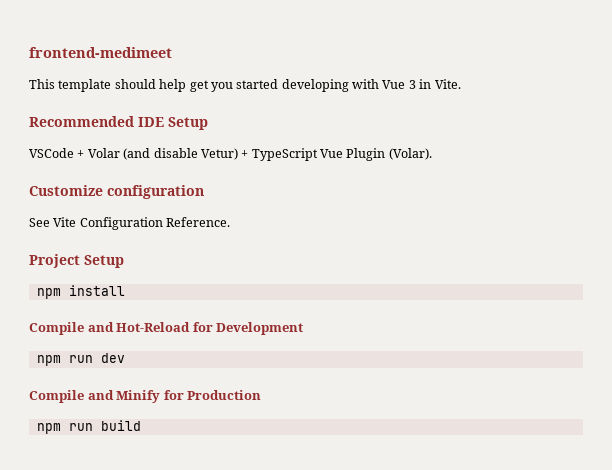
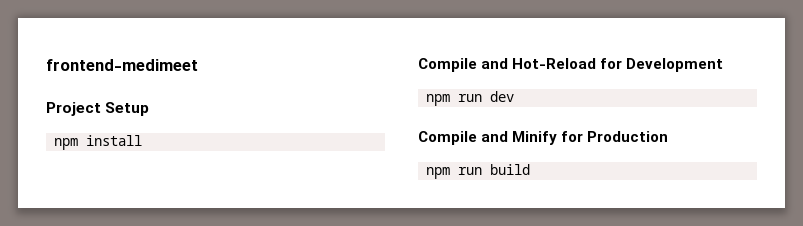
[29,79,461,92] [29,116,208,130] [29,148,432,161] [29,185,204,199] [29,217,231,230] // This template should help get you started developing with Vue 3 in Vite. // Recommended IDE Setup // VSCode + Volar (and disable Vetur) + TypeScript Vue Plugin (Volar). // Customize configuration // See Vite Configuration Reference. -> (198, 65) none

